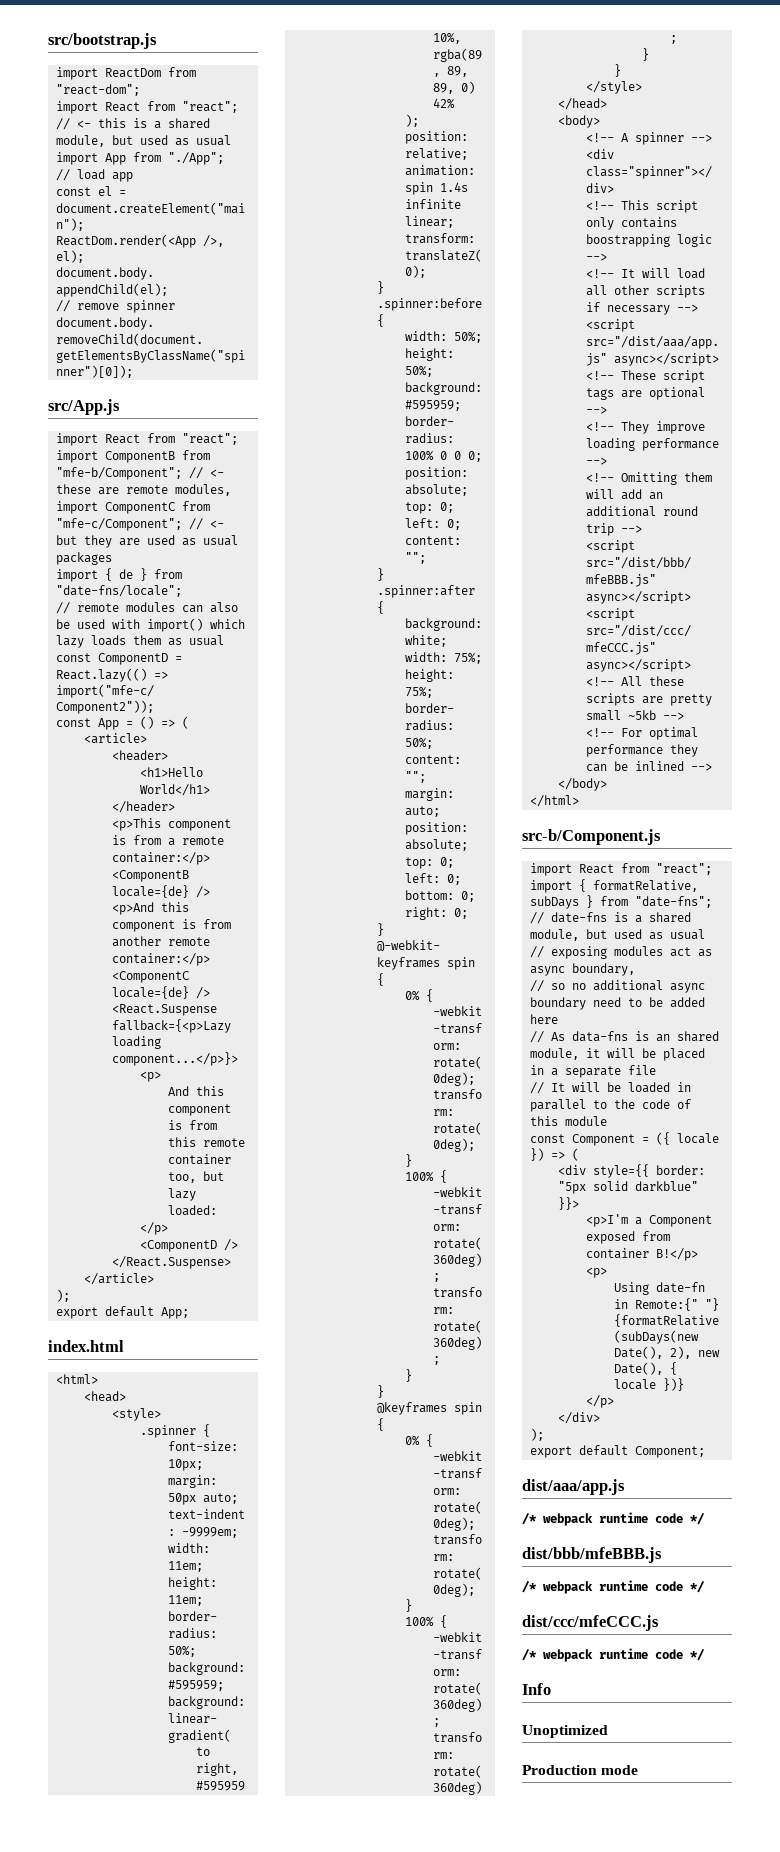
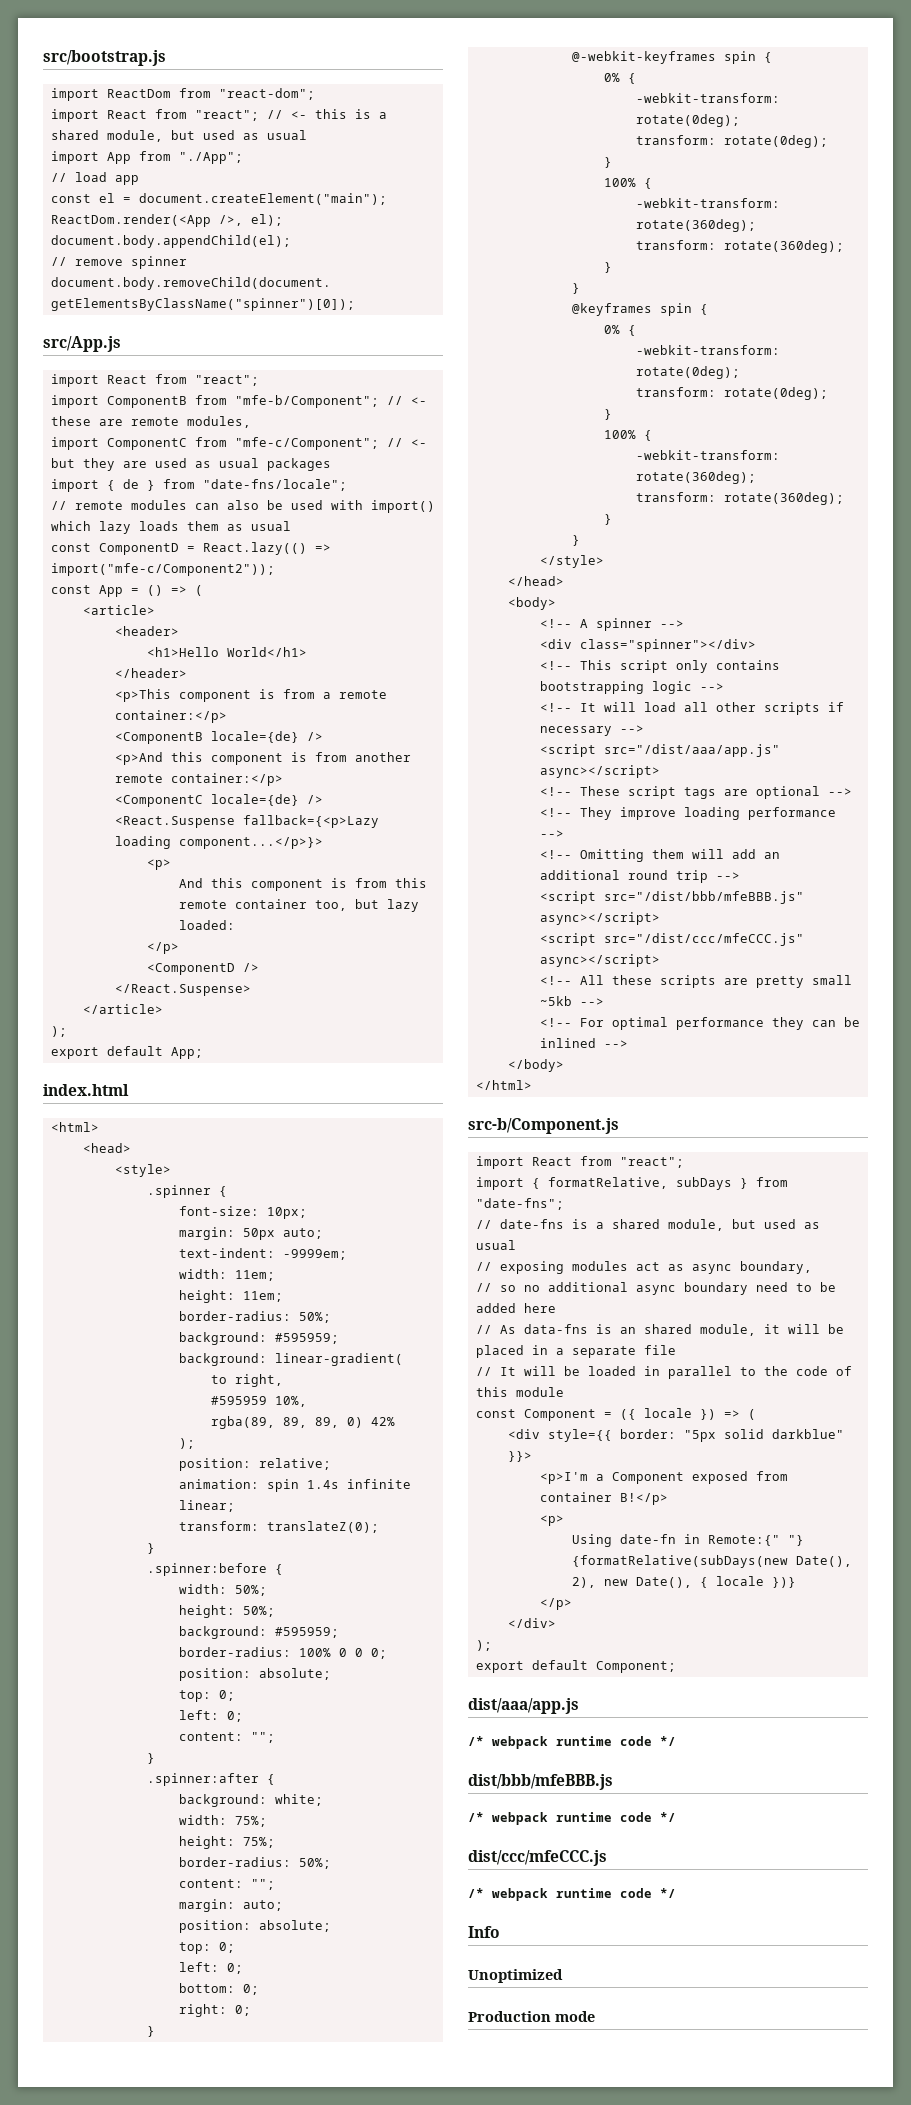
[585,234,670,247] boostrapping -> [539,681,644,694] bootstrapping

